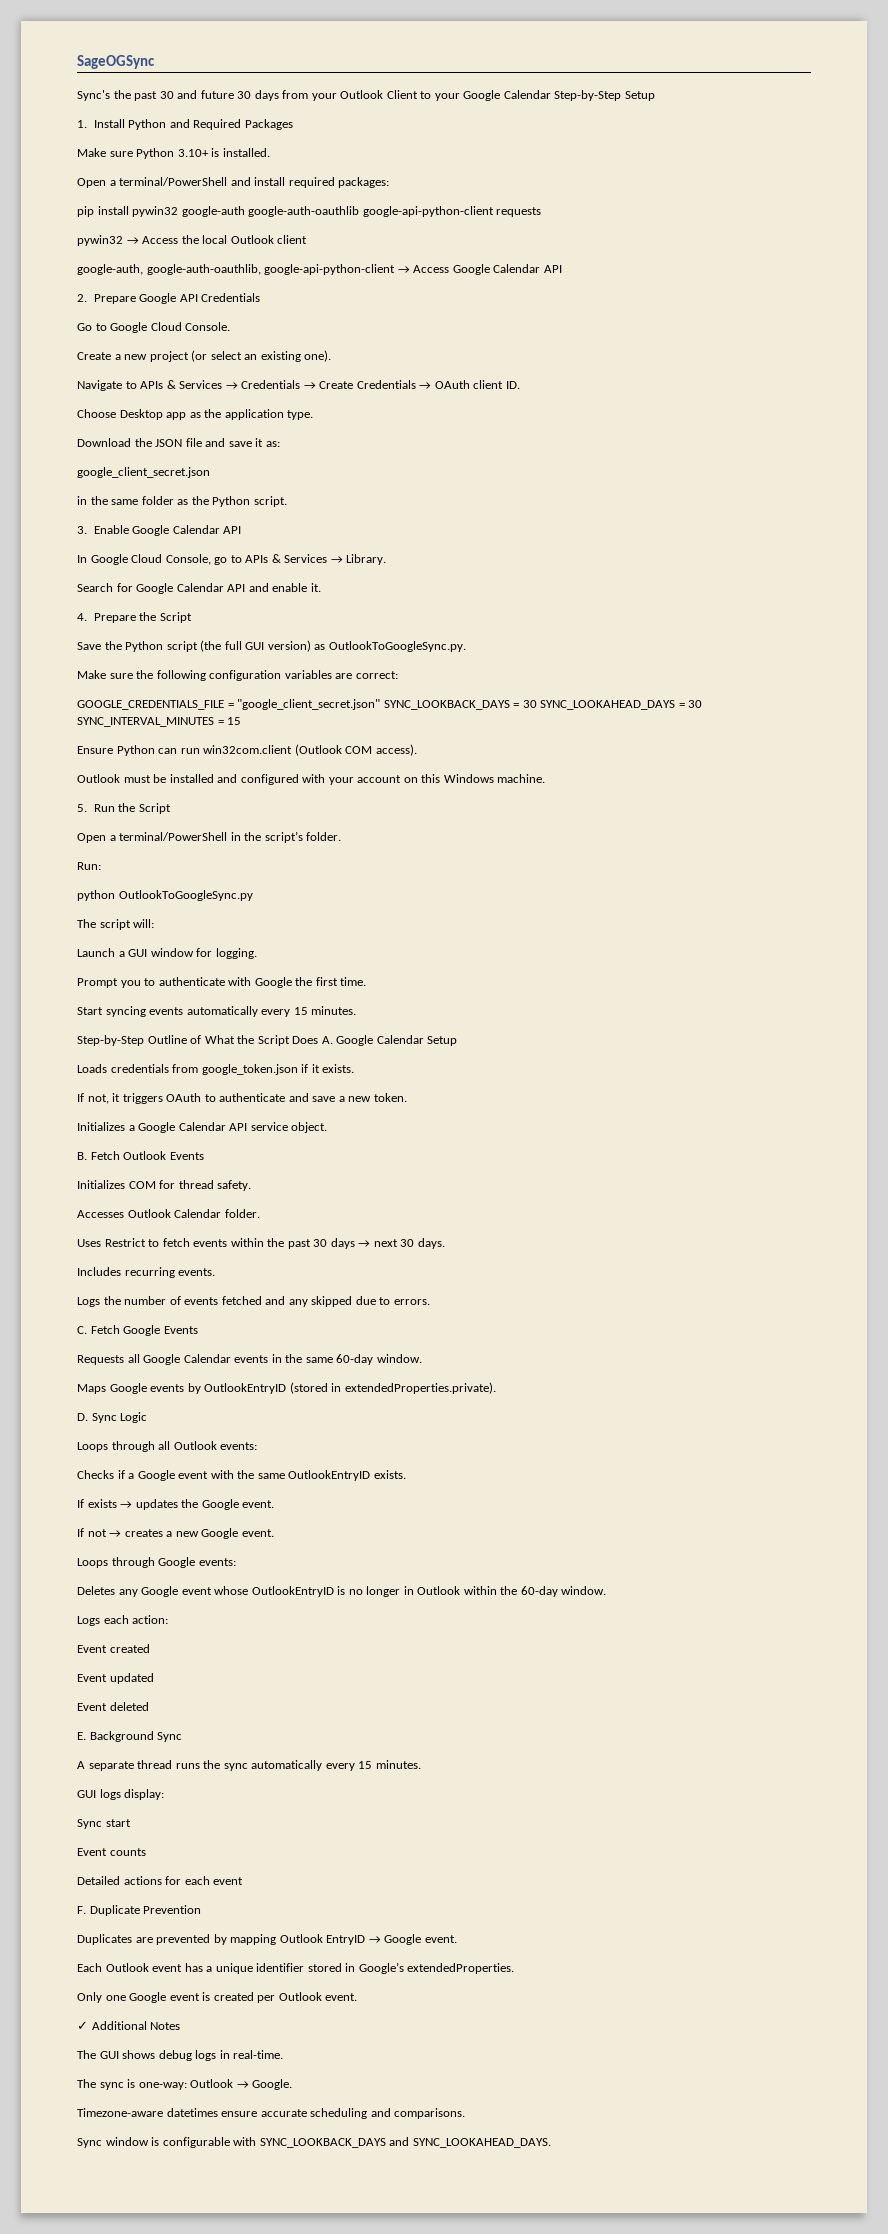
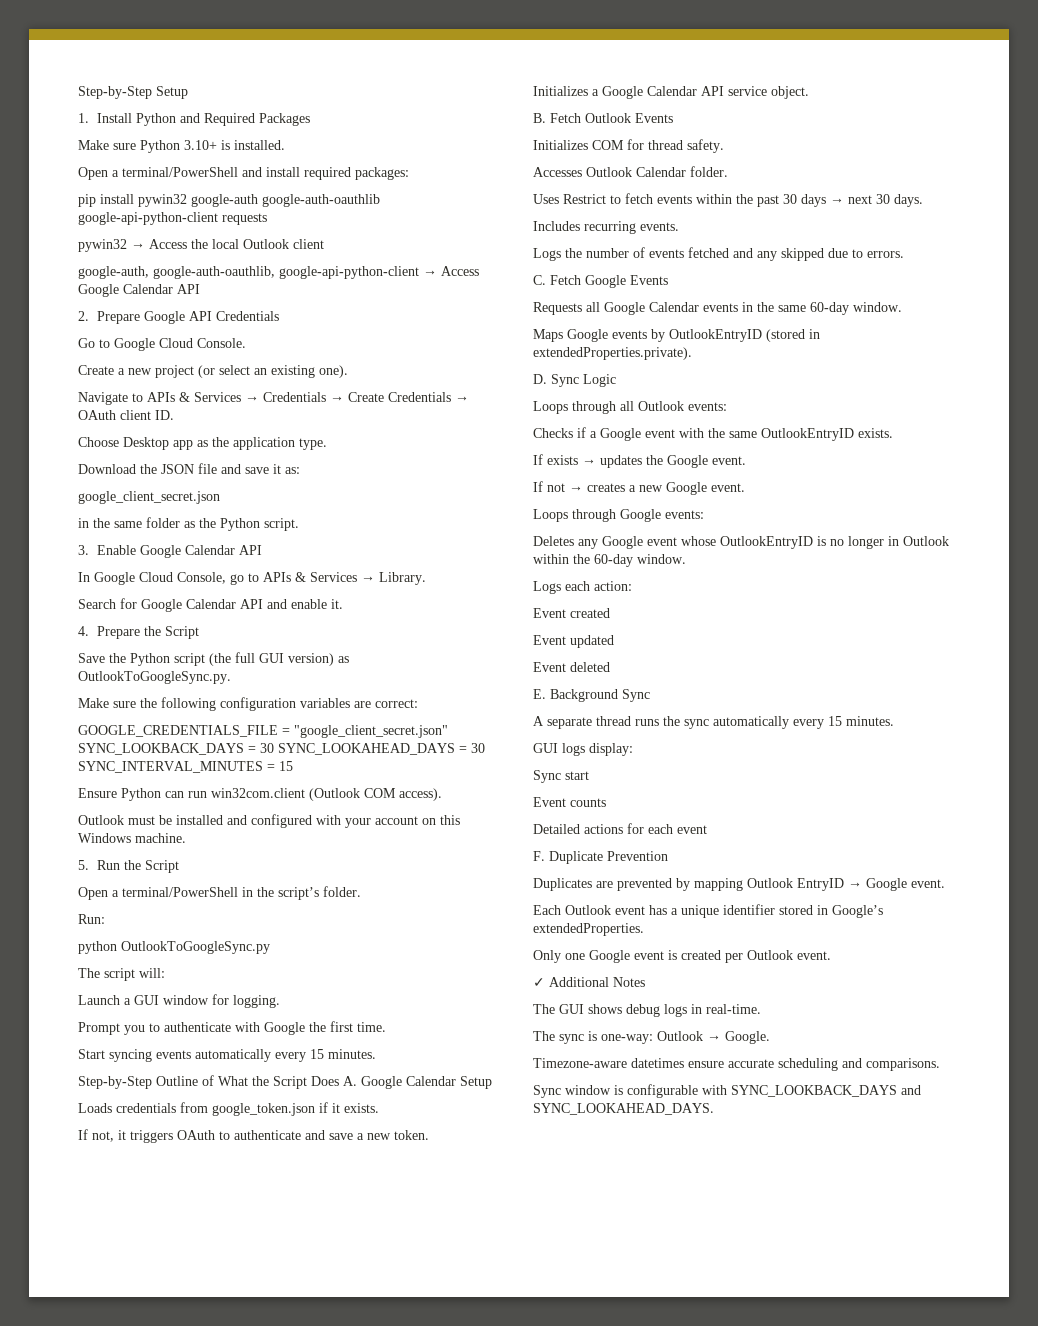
[77,55,155,69] [77,90,551,101] SageOGSync // Sync's the past 30 and future 30 days from your Outlook Client to your Google Calendar -> (78, 92) none

